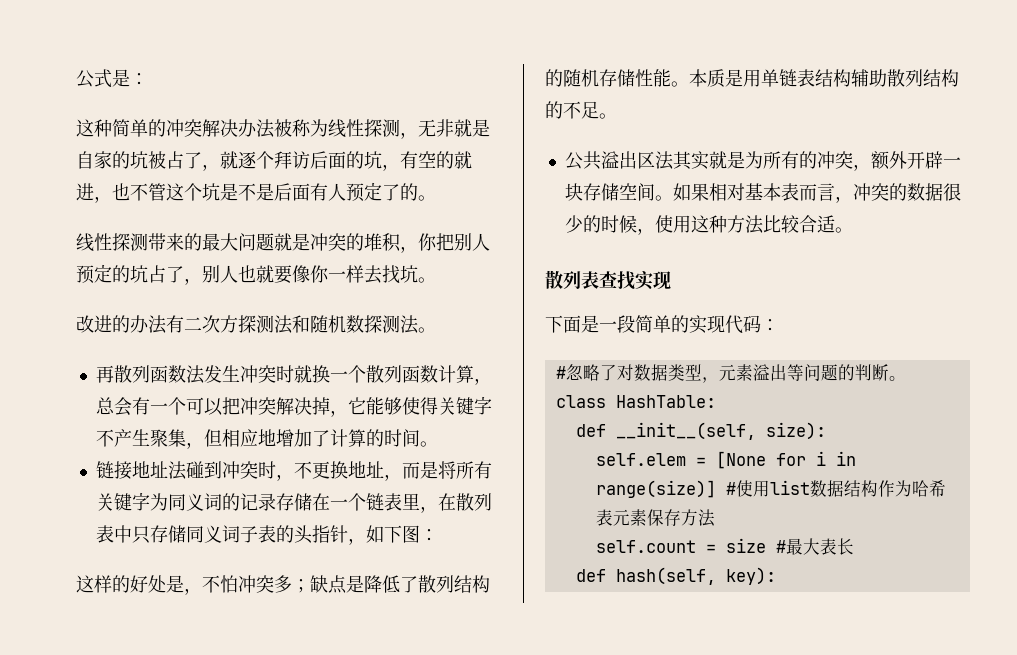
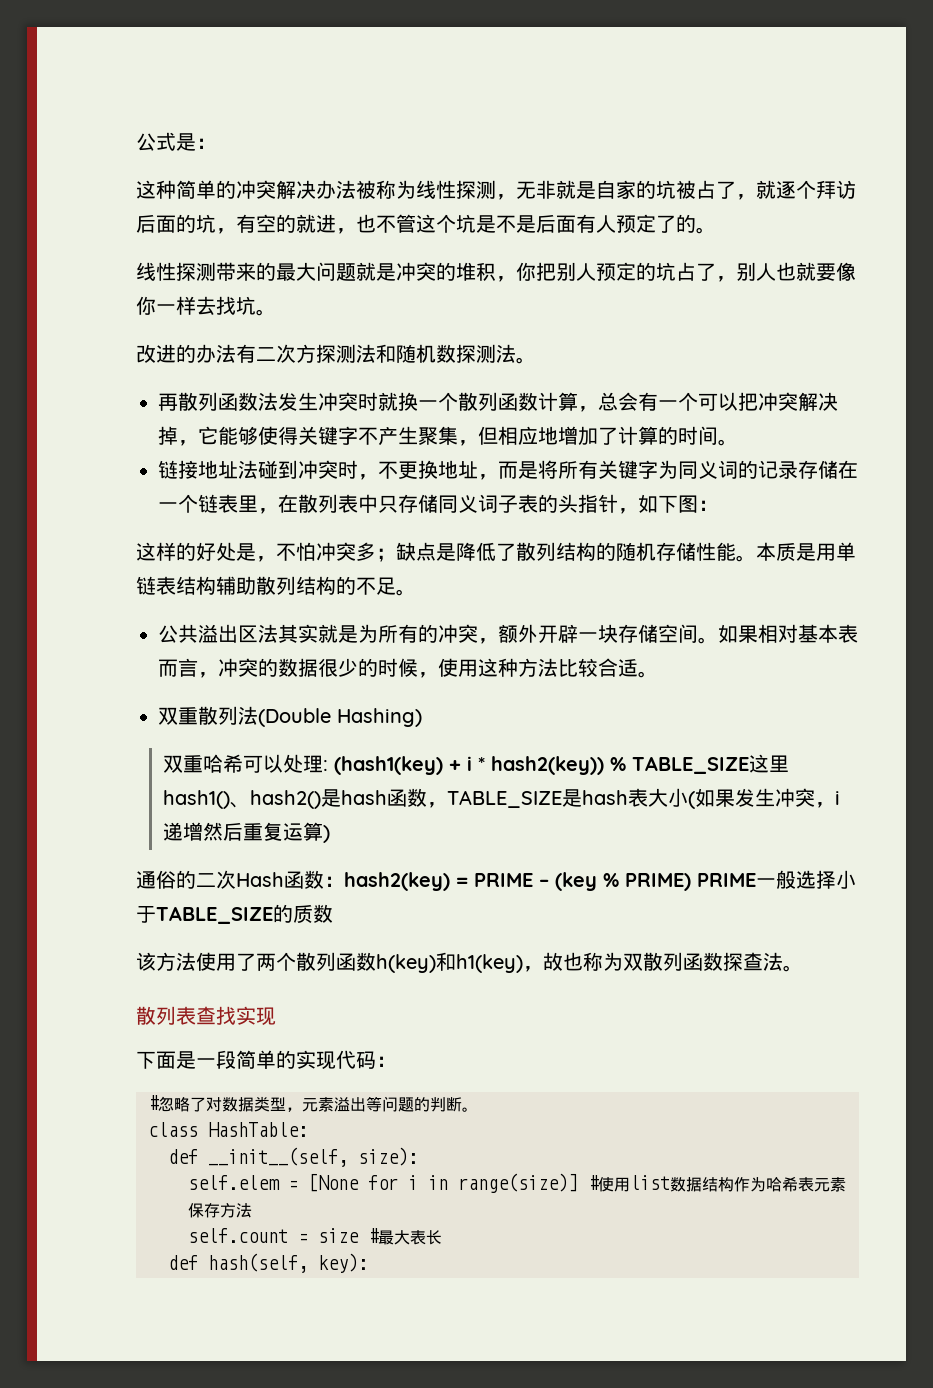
(853, 230) none -> [158,706,422,727] [163,754,790,775] [163,788,841,809] [163,822,331,843] [136,870,856,891] [136,904,333,924] [136,952,803,973] // 双重散列法(Double Hashing) // 双重哈希可以处理: (hash1(key) + i * hash2(key)) % TABLE_SIZE这里hash1()、hash2()是hash函数，TABLE_SIZE是hash表大小(如果发生冲突，i递增然后重复运算) // 通俗的二次Hash函数：hash2(key) = PRIME – (key % PRIME) PRIME一般选择小于TABLE_SIZE的质数 // 该方法使用了两个散列函数h(key)和h1(key)，故也称为双散列函数探查法。

